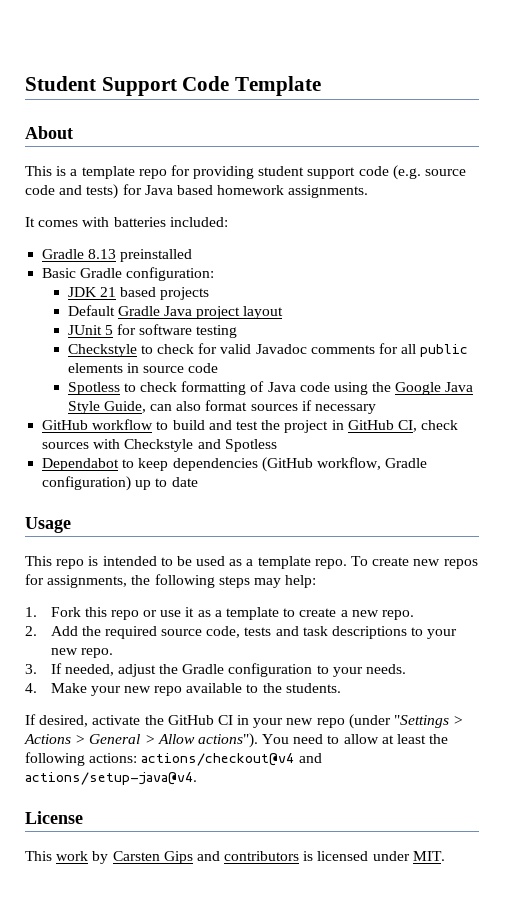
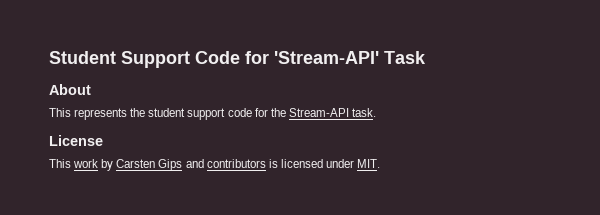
[235,76,322,96] Template -> [245,51,426,64] for 'Stream-API' Task
[56,165,467,180] [25,184,369,199] [25,217,228,227] [42,249,193,262] [42,267,215,281] [67,287,210,300] [67,305,284,319] [67,324,238,338] [67,343,469,357] [67,363,219,373] [67,381,474,395] [67,400,376,414] [42,419,459,433] [42,439,277,452] [42,457,428,472] [42,476,198,491] [25,517,71,533] [25,556,478,569] [25,574,317,588] [25,607,414,620] [25,626,458,639] [50,648,113,658] [25,663,407,677] [25,683,341,696] [25,714,464,729] [24,733,449,748] [25,752,322,766] [25,772,197,785] is a template repo for providing student support code (e.g. source code and tests) for Java based homework assignments. // It comes with batteries included: // Gradle 8.13 preinstalled // Basic Gradle configuration: // JDK 21 based projects // Default Gradle Java project layout // JUnit 5 for software testing // Checkstyle to check for valid Javadoc comments for all public elements in source code // Spotless to check formatting of Java code using the Google Java Style Guide, can also format sources if necessary // GitHub workflow to build and test the project in GitHub CI, check sources with Checkstyle and Spotless // Dependabot to keep dependencies (GitHub workflow, Gradle configuration) up to date // Usage // This repo is intended to be used as a template repo. To create new repos for assignments, the following steps may help: // 1. Fork this repo or use it as a template to create a new repo. // 2. Add the required source code, tests and task descriptions to your new repo. // 3. If needed, adjust the Gradle configuration to your needs. // 4. Make your new repo available to the students. // If desired, activate the GitHub CI in your new repo (under "Settings > Actions > General > Allow actions"). You need to allow at least the following actions: actions/checkout@v4 and actions/setup-java@v4. -> [74,108,376,120] represents the student support code for the Stream-API task.

